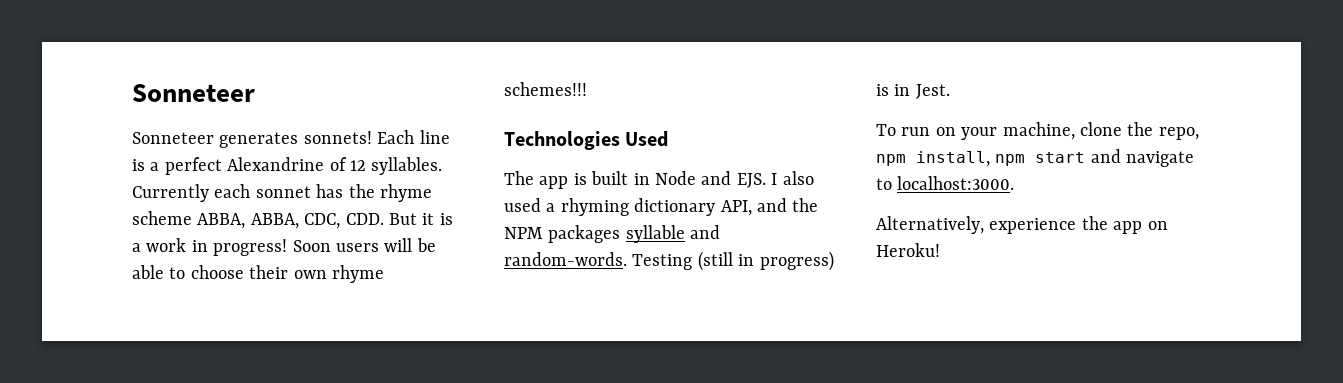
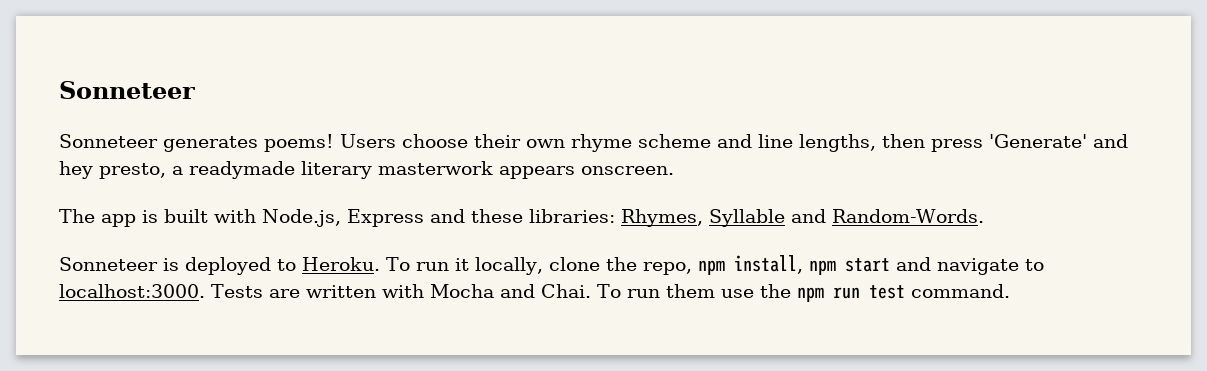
[303,130,450,144] [132,157,443,175] [132,184,432,202] [132,211,453,229] [132,238,436,256] [132,265,384,283] [504,82,587,96] [504,131,669,150] [504,171,814,189] [504,198,819,216] [504,225,721,243] [504,251,834,271] [876,84,950,99] [876,122,1075,140] sonnets! Each line is a perfect Alexandrine of 12 syllables. Currently each sonnet has the rhyme scheme ABBA, ABBA, CDC, CDD. But it is a work in progress! Soon users will be able to choose their own rhyme schemes!!! // Technologies Used // The app is built in Node and EJS. I also used a rhyming dictionary API, and the NPM packages syllable and random-words. Testing (still in progress) is in Jest. // To run on your machine, -> [264,134,1128,152] [59,161,674,179] [59,209,984,227] [59,257,543,275] poems! Users choose their own rhyme scheme and line lengths, then press 'Generate' and hey presto, a readymade literary masterwork appears onscreen. // The app is built with Node.js, Express and these libraries: Rhymes, Syllable and Random-Words. // Sonneteer is deployed to Heroku. To run it locally,
[876,216,1168,234] [876,243,940,257] // Alternatively, experience the app on Heroku! -> [211,284,1010,302] Tests are written with Mocha and Chai. To run them use the npm run test command.

